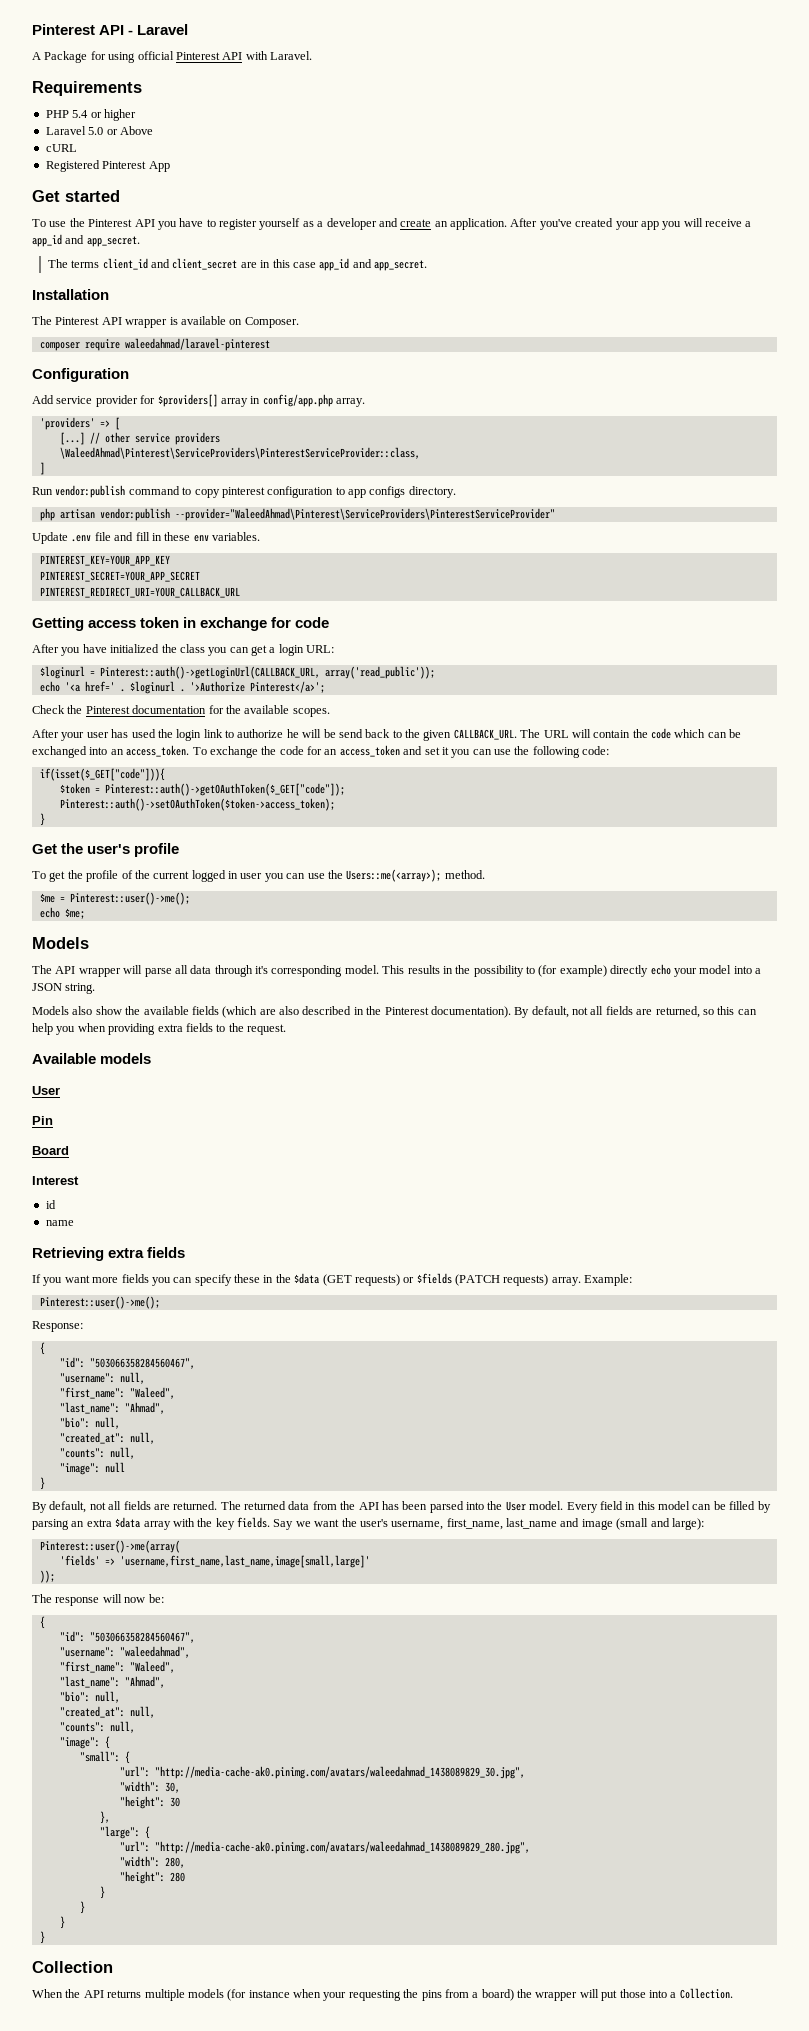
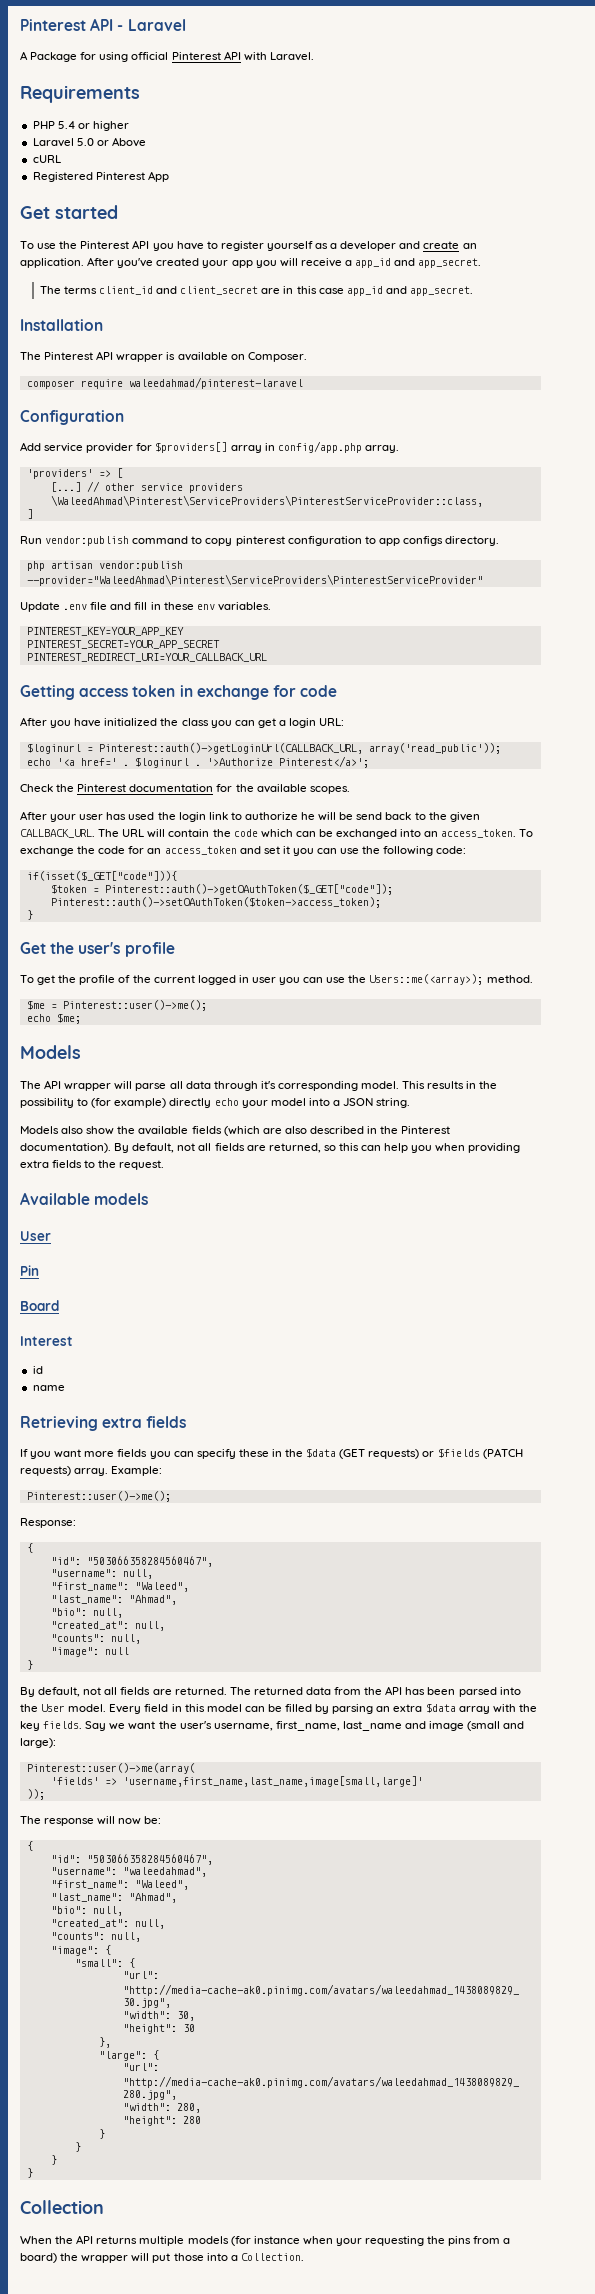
[124,338,270,351] waleedahmad/laravel-pinterest -> [128,377,303,389] waleedahmad/pinterest-laravel

